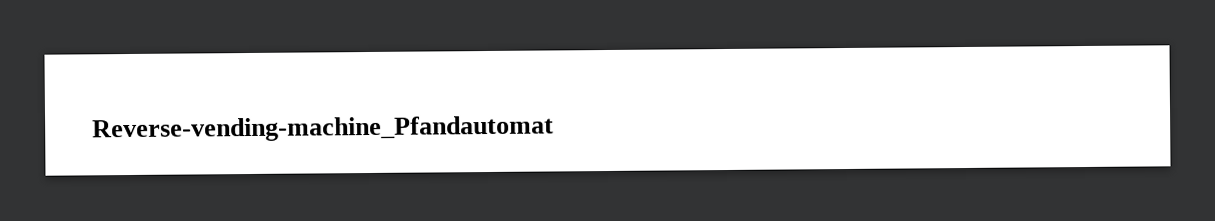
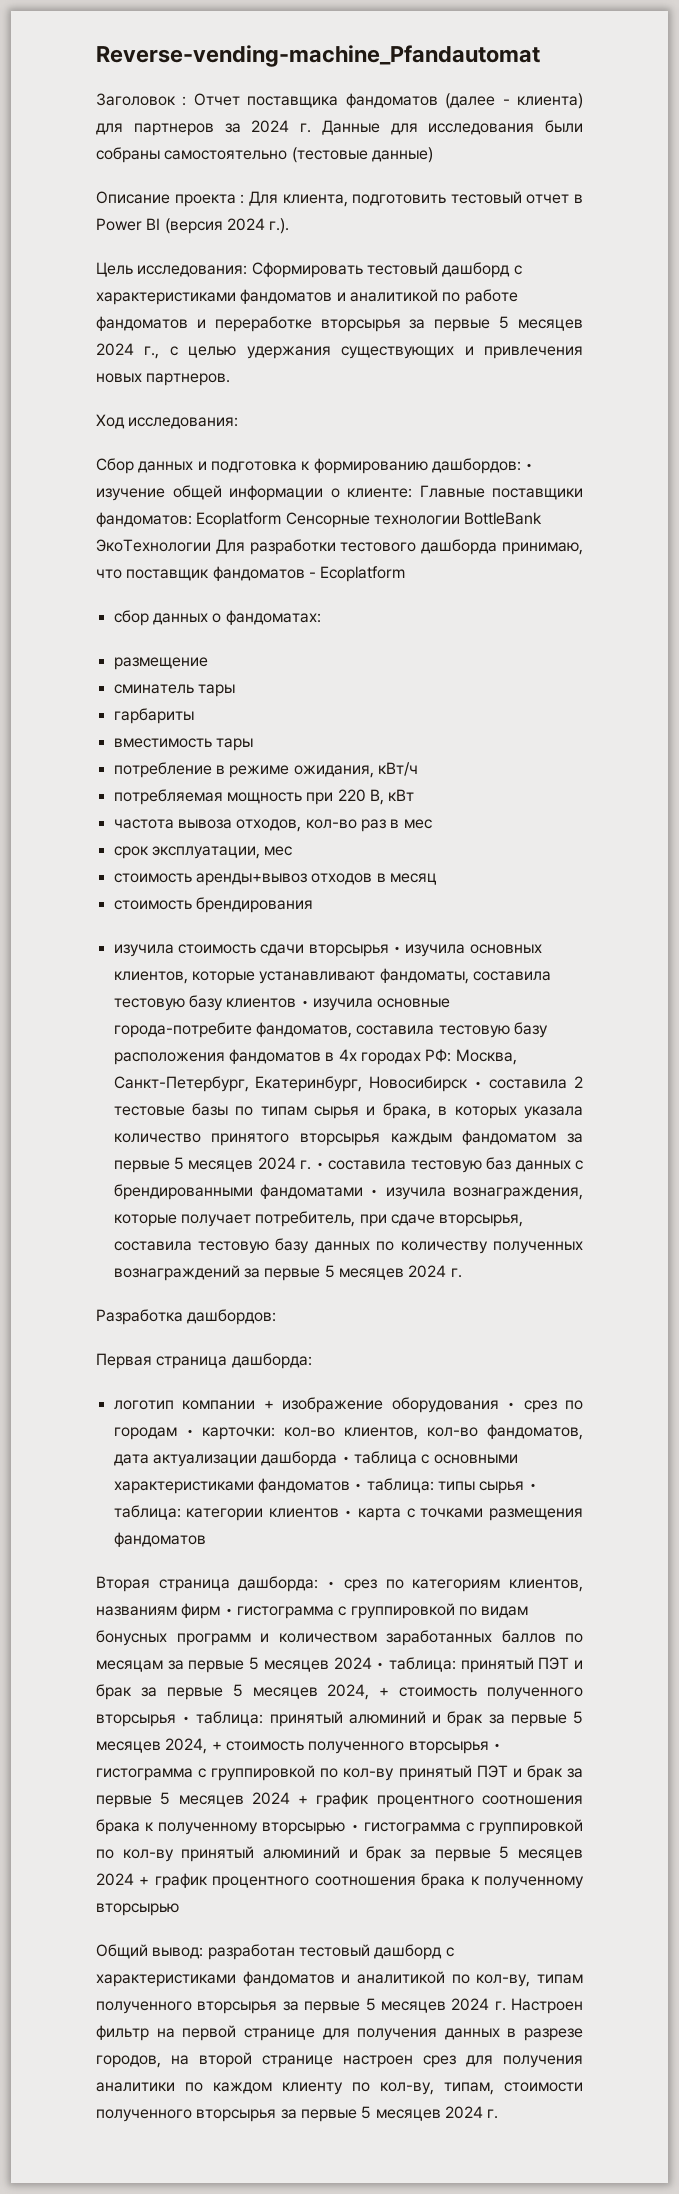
(554, 129) none -> [96,93,583,109] [96,120,583,136] [96,147,433,163] [96,191,583,207] [96,218,290,234] [96,262,522,278] [96,289,518,305] [96,316,583,332] [96,343,583,359] [96,373,231,386] [96,414,239,429] [96,458,534,474] [96,485,583,501] [96,512,543,528] [96,539,583,555] [96,566,406,582] [113,610,321,626] [113,657,208,670] [113,684,235,697] [113,708,194,724] [113,738,253,751] [113,762,418,778] [113,789,415,805] [113,819,432,832] [113,846,293,859] [113,873,437,886] [113,897,313,913] [113,944,542,957] [113,968,551,984] [113,995,451,1011] [113,1022,548,1038] [113,1049,517,1065] [113,1076,583,1092] [113,1103,583,1119] [113,1130,583,1146] [113,1157,583,1173] [113,1184,583,1200] [113,1211,524,1227] [113,1238,583,1254] [113,1265,462,1281] [96,1309,277,1325] [96,1353,312,1369] [113,1397,583,1413] [113,1424,583,1440] [113,1451,518,1467] [113,1478,537,1494] [113,1505,583,1521] [113,1532,206,1547] [96,1576,583,1592] [96,1603,529,1619] [96,1630,583,1646] [96,1657,583,1673] [96,1684,583,1700] [96,1711,583,1727] [96,1738,501,1754] [96,1765,583,1781] [96,1792,583,1808] [96,1819,583,1835] [96,1846,583,1862] [96,1873,584,1889] [96,1903,179,1916] [96,1944,454,1960] [96,1971,584,1987] [96,1998,583,2014] [96,2025,583,2041] [96,2052,583,2068] [96,2082,583,2095] [96,2106,499,2122] // Заголовок : Отчет поставщика фандоматов (далее - клиента) для партнеров за 2024 г. Данные для исследования были собраны самостоятельно (тестовые данные) // Описание проекта : Для клиента, подготовить тестовый отчет в Power BI (версия 2024 г.). // Цель исследования: Сформировать тестовый дашборд с характеристиками фандоматов и аналитикой по работе фандоматов и переработке вторсырья за первые 5 месяцев 2024 г., с целью удержания существующих и привлечения новых партнеров. // Ход исследования: // Сбор данных и подготовка к формированию дашбордов: • изучение общей информации о клиенте: Главные поставщики фандоматов: Ecoplatform Сенсорные технологии BottleBank ЭкоТехнологии Для разработки тестового дашборда принимаю, что поставщик фандоматов - Ecoplatform // сбор данных о фандоматах: // размещение // сминатель тары // гарбариты // вместимость тары // потребление в режиме ожидания, кВт/ч // потребляемая мощность при 220 В, кВт // частота вывоза отходов, кол-во раз в мес // срок эксплуатации, мес // стоимость аренды+вывоз отходов в месяц // стоимость брендирования // изучила стоимость сдачи вторсырья • изучила основных клиентов, которые устанавливают фандоматы, составила тестовую базу клиентов • изучила основные города-потребите фандоматов, составила тестовую базу расположения фандоматов в 4х городах РФ: Москва, Санкт-Петербург, Екатеринбург, Новосибирск • составила 2 тестовые базы по типам сырья и брака, в которых указала количество принятого вторсырья каждым фандоматом за первые 5 месяцев 2024 г. • составила тестовую баз данных с брендированными фандоматами • изучила вознаграждения, которые получает потребитель, при сдаче вторсырья, составила тестовую базу данных по количеству полученных вознаграждений за первые 5 месяцев 2024 г. // Разработка дашбордов: // Первая страница дашборда: // логотип компании + изображение оборудования • срез по городам • карточки: кол-во клиентов, кол-во фандоматов, дата актуализации дашборда • таблица с основными характеристиками фандоматов • таблица: типы сырья • таблица: категории клиентов • карта с точками размещения фандоматов // Вторая страница дашборда: • срез по категориям клиентов, названиям фирм • гистограмма с группировкой по видам бонусных программ и количеством заработанных баллов по месяцам за первые 5 месяцев 2024 • таблица: принятый ПЭТ и брак за первые 5 месяцев 2024, + стоимость полученного вторсырья • таблица: принятый алюминий и брак за первые 5 месяцев 2024, + стоимость полученного вторсырья • гистограмма с группировкой по кол-ву принятый ПЭТ и брак за первые 5 месяцев 2024 + график процентного соотношения брака к полученному вторсырью • гистограмма с группировкой по кол-ву принятый алюминий и брак за первые 5 месяцев 2024 + график процентного соотношения брака к полученному вторсырью // Общий вывод: разработан тестовый дашборд с характеристиками фандоматов и аналитикой по кол-ву, типам полученного вторсырья за первые 5 месяцев 2024 г. Настроен фильтр на первой странице для получения данных в разрезе городов, на второй странице настроен срез для получения аналитики по каждом клиенту по кол-ву, типам, стоимости полученного вторсырья за первые 5 месяцев 2024 г.

